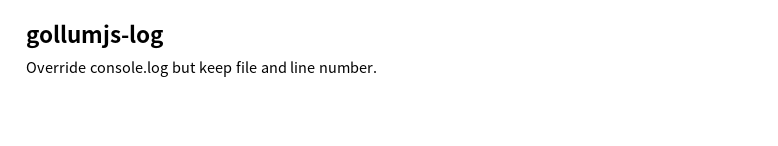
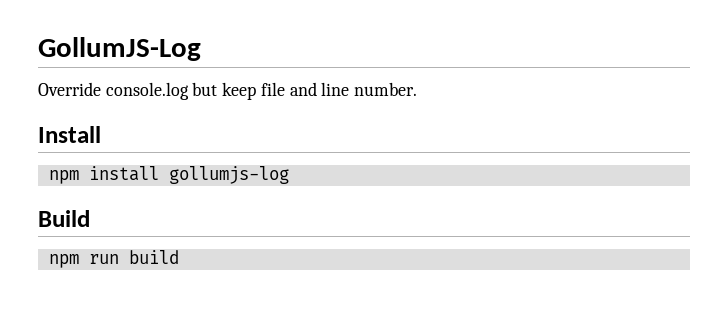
[26,24,164,49] gollumjs-log -> [38,37,201,61] GollumJS-Log
(378, 67) none -> [38,126,101,143] [48,166,289,184] [38,210,90,227] [48,250,179,268] // Install // npm install gollumjs-log // Build // npm run build

